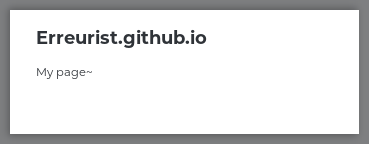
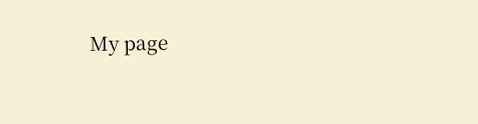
[36,29,207,48] [36,68,94,79] Erreurist.github.io // My page~ -> [89,36,169,56] My page

